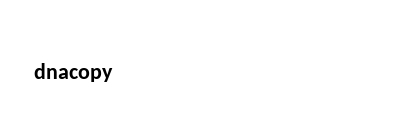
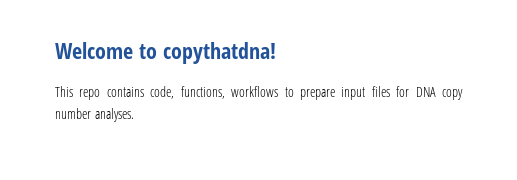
[34,63,113,82] dnacopy -> [55,42,276,64] [55,86,464,100] [55,108,134,122] Welcome to copythatdna! // This repo contains code, functions, workflows to prepare input files for DNA copy number analyses.

